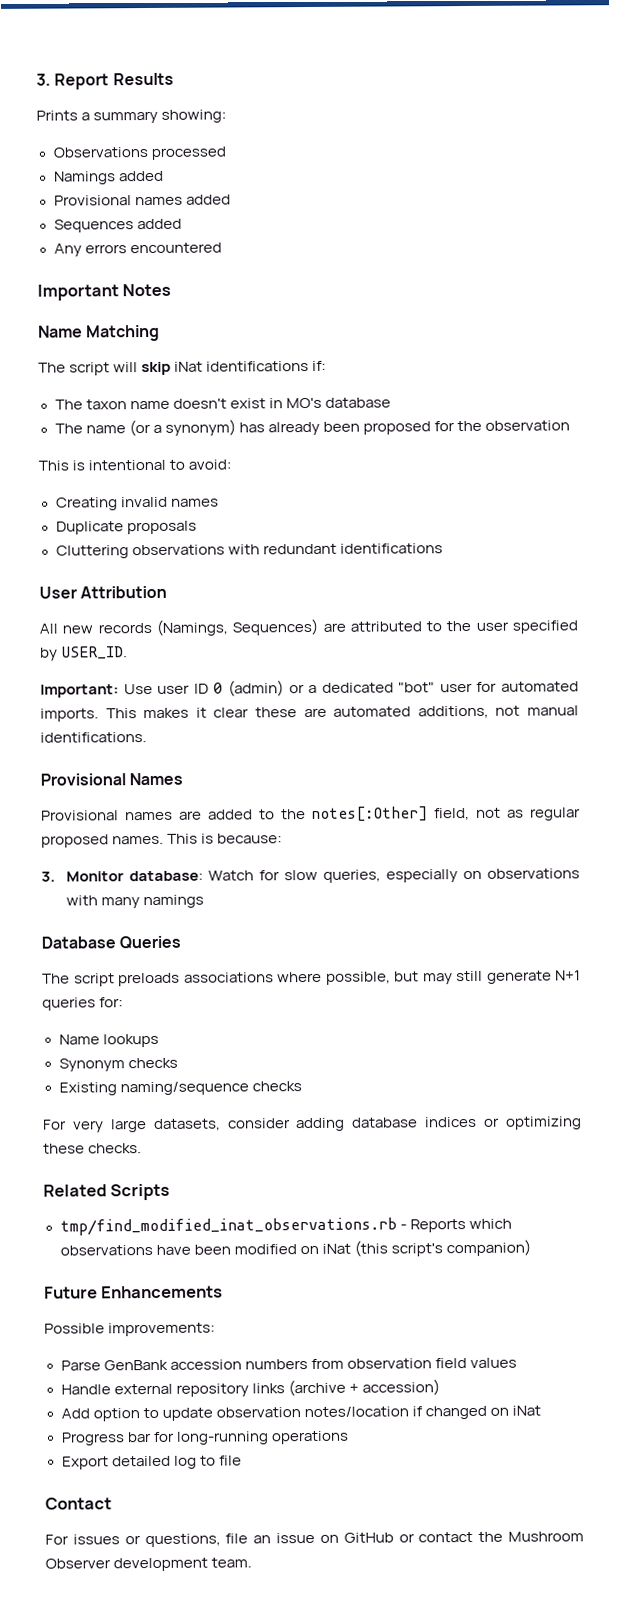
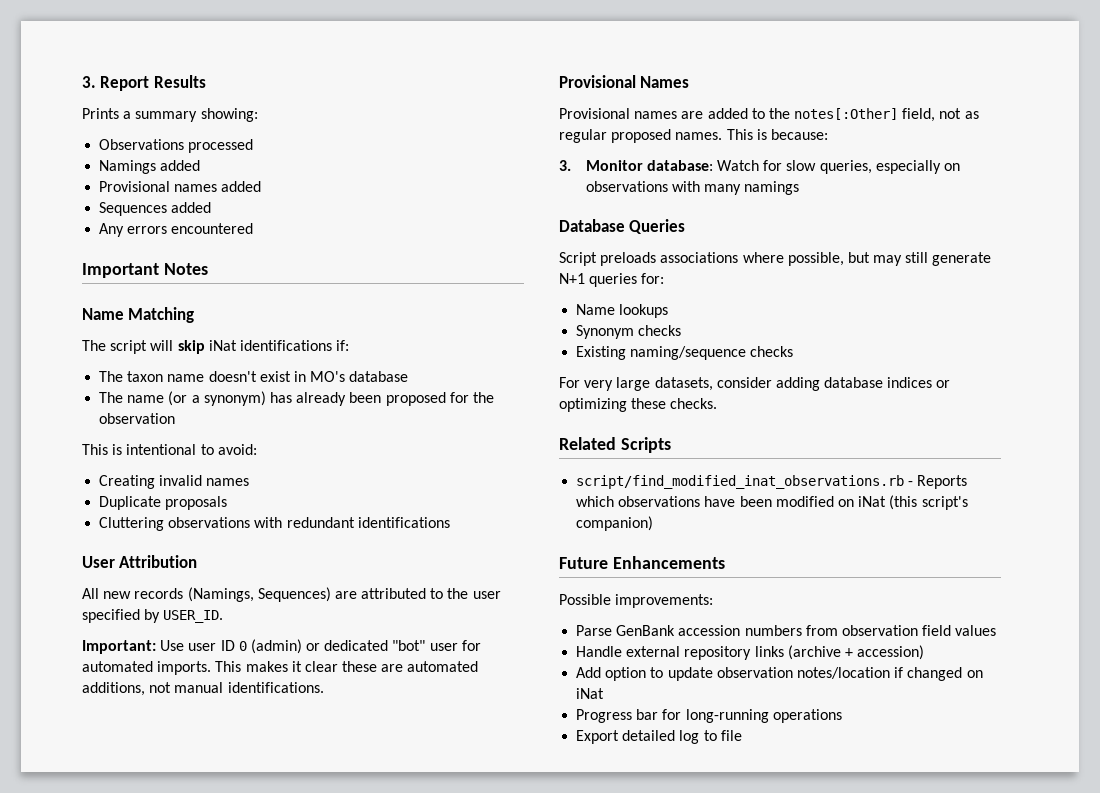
[308,684,318,694] a -> (321, 647) none
[42,973,115,987] The script -> [559,252,597,266] Script
[59,1217,397,1236] tmp/find_modified_inat_observations.rb -> [576,475,905,489] script/find_modified_inat_observations.rb
[45,1497,112,1510] [45,1531,584,1548] [45,1557,253,1572] // Contact // For issues or questions, file an issue on GitHub or contact the Mushroom Observer development team. -> (742, 735) none

